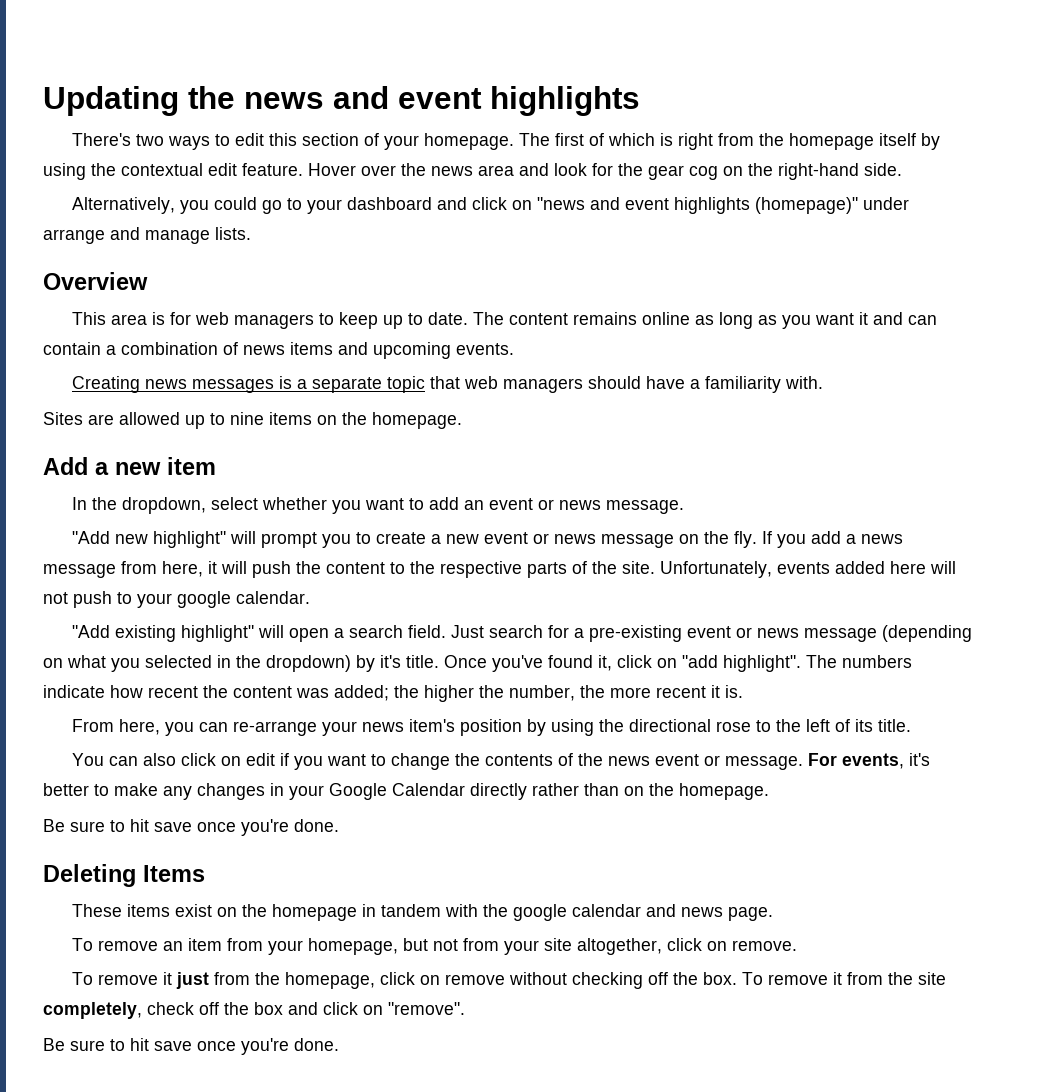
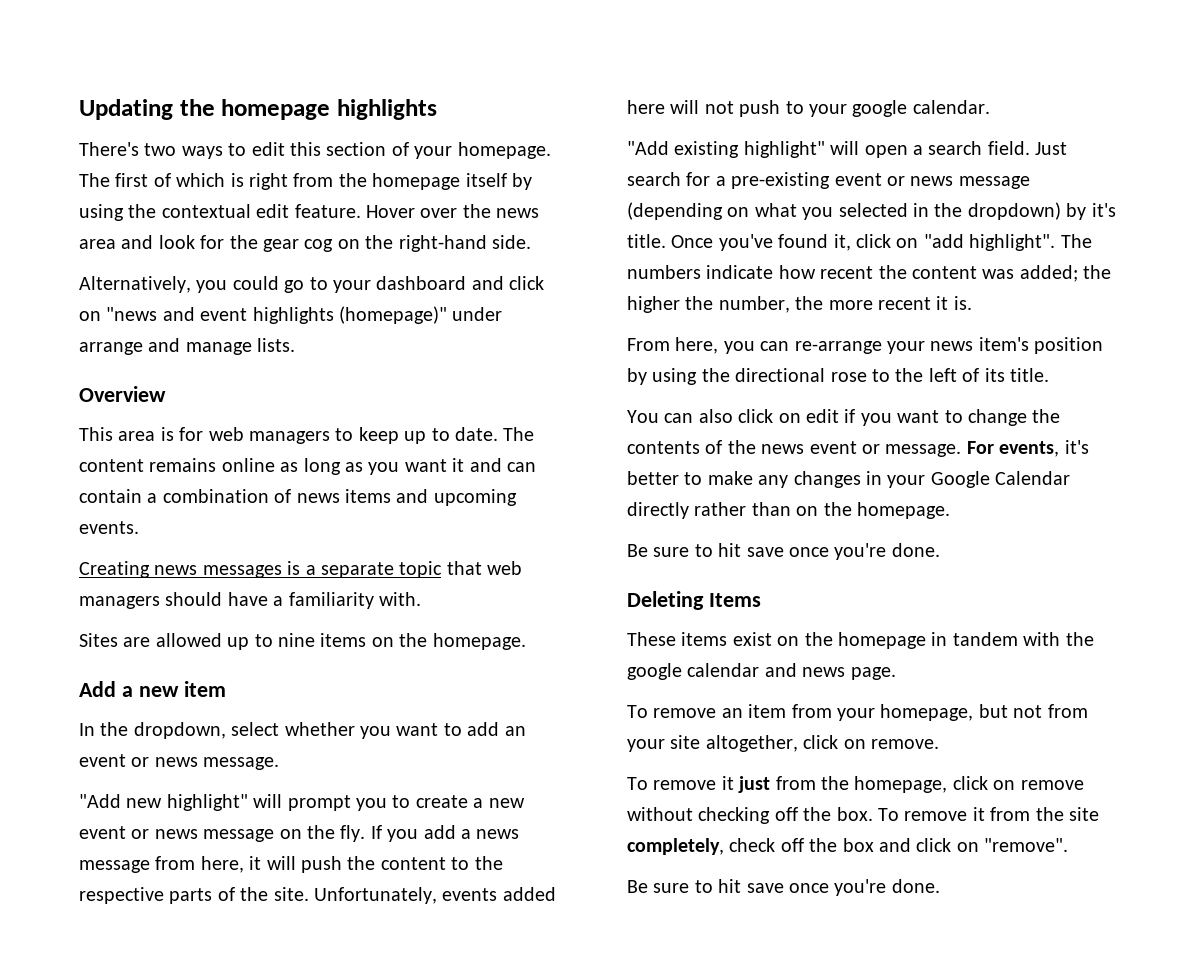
[244,86,482,109] news and event -> [221,99,331,120] homepage

